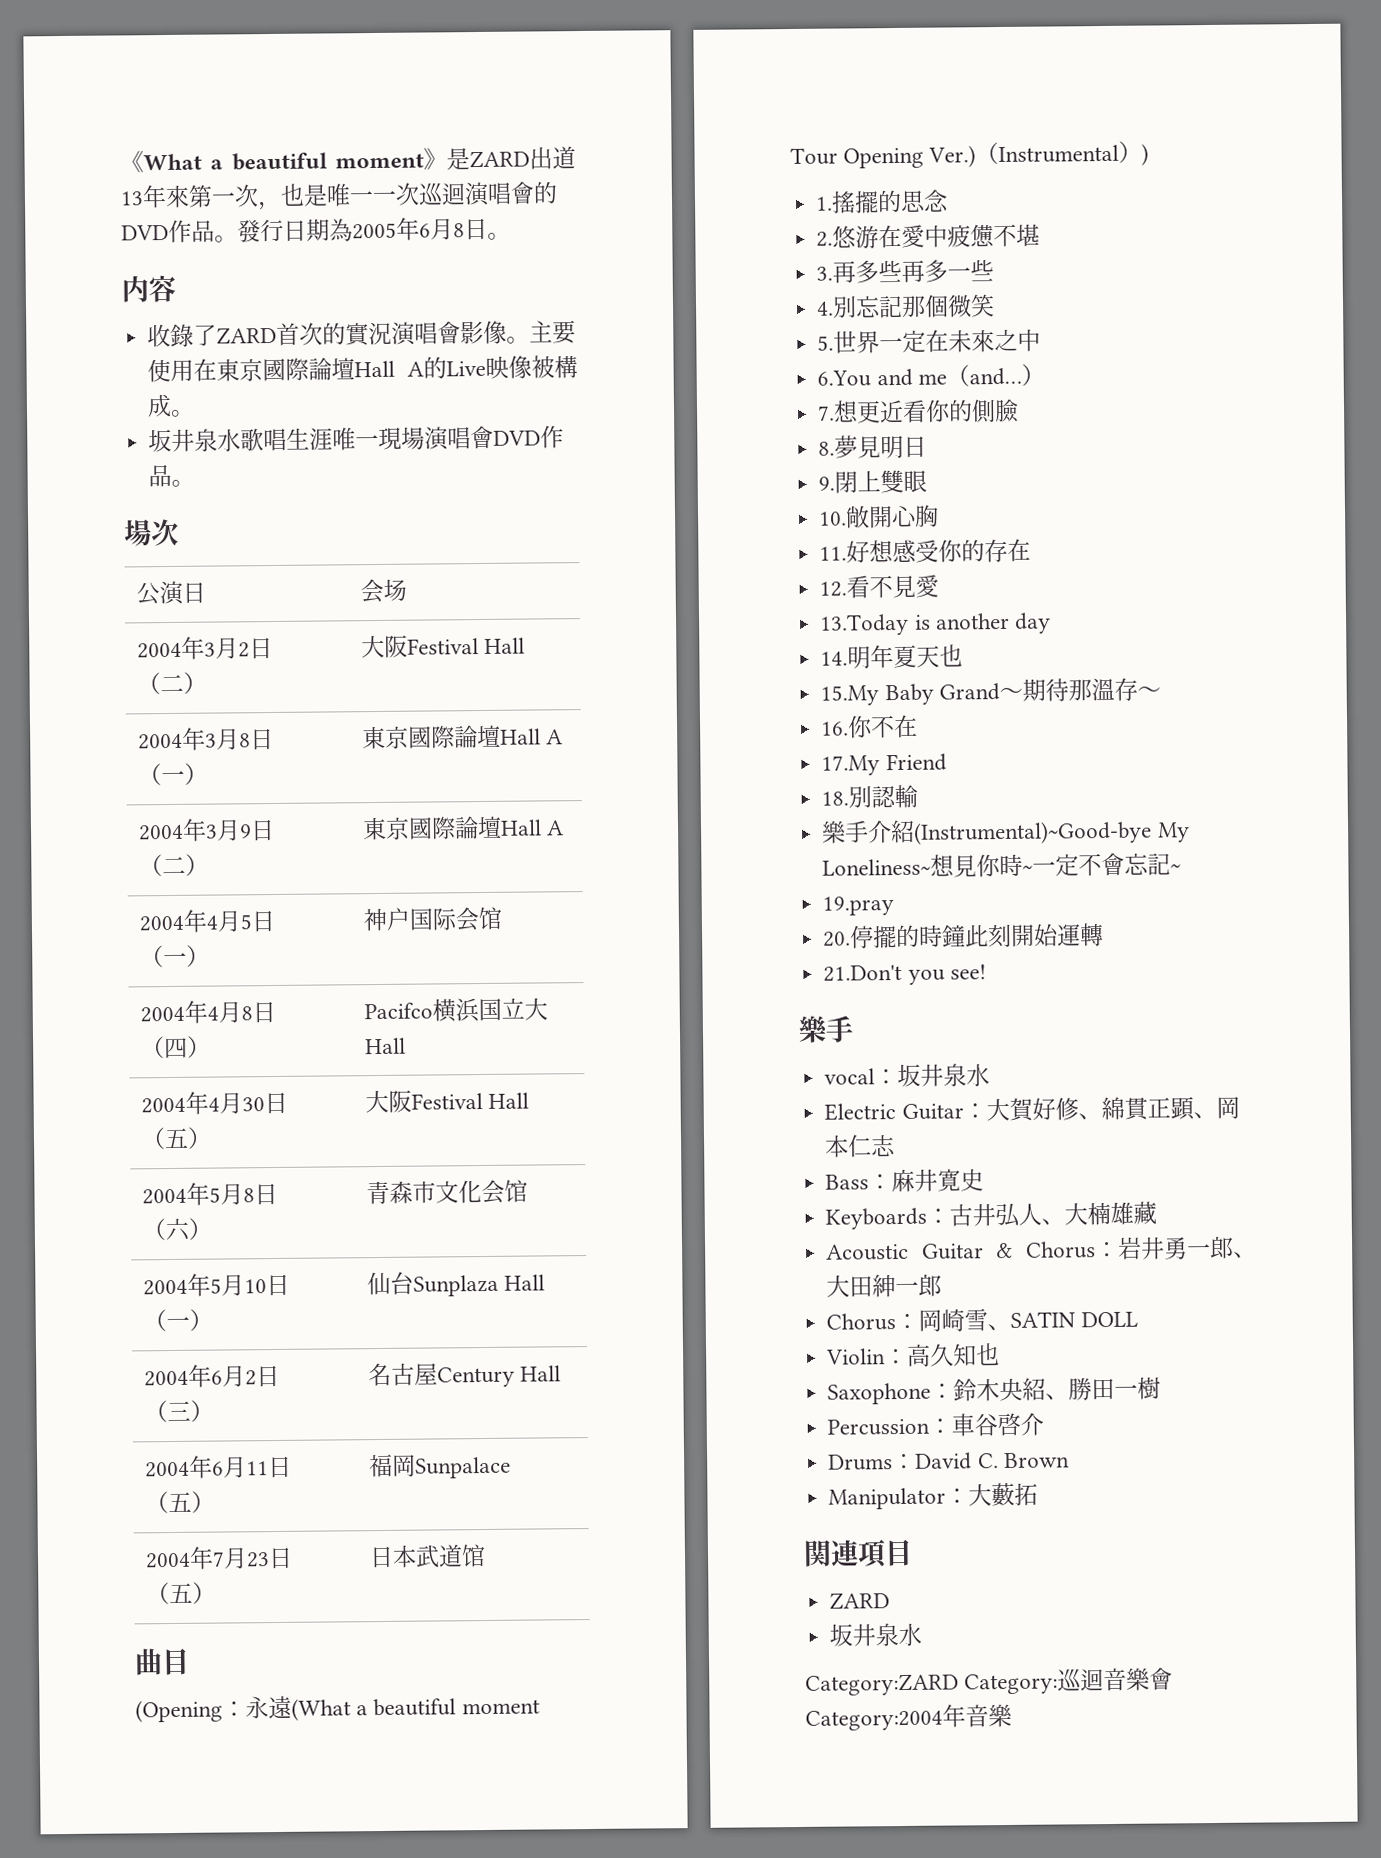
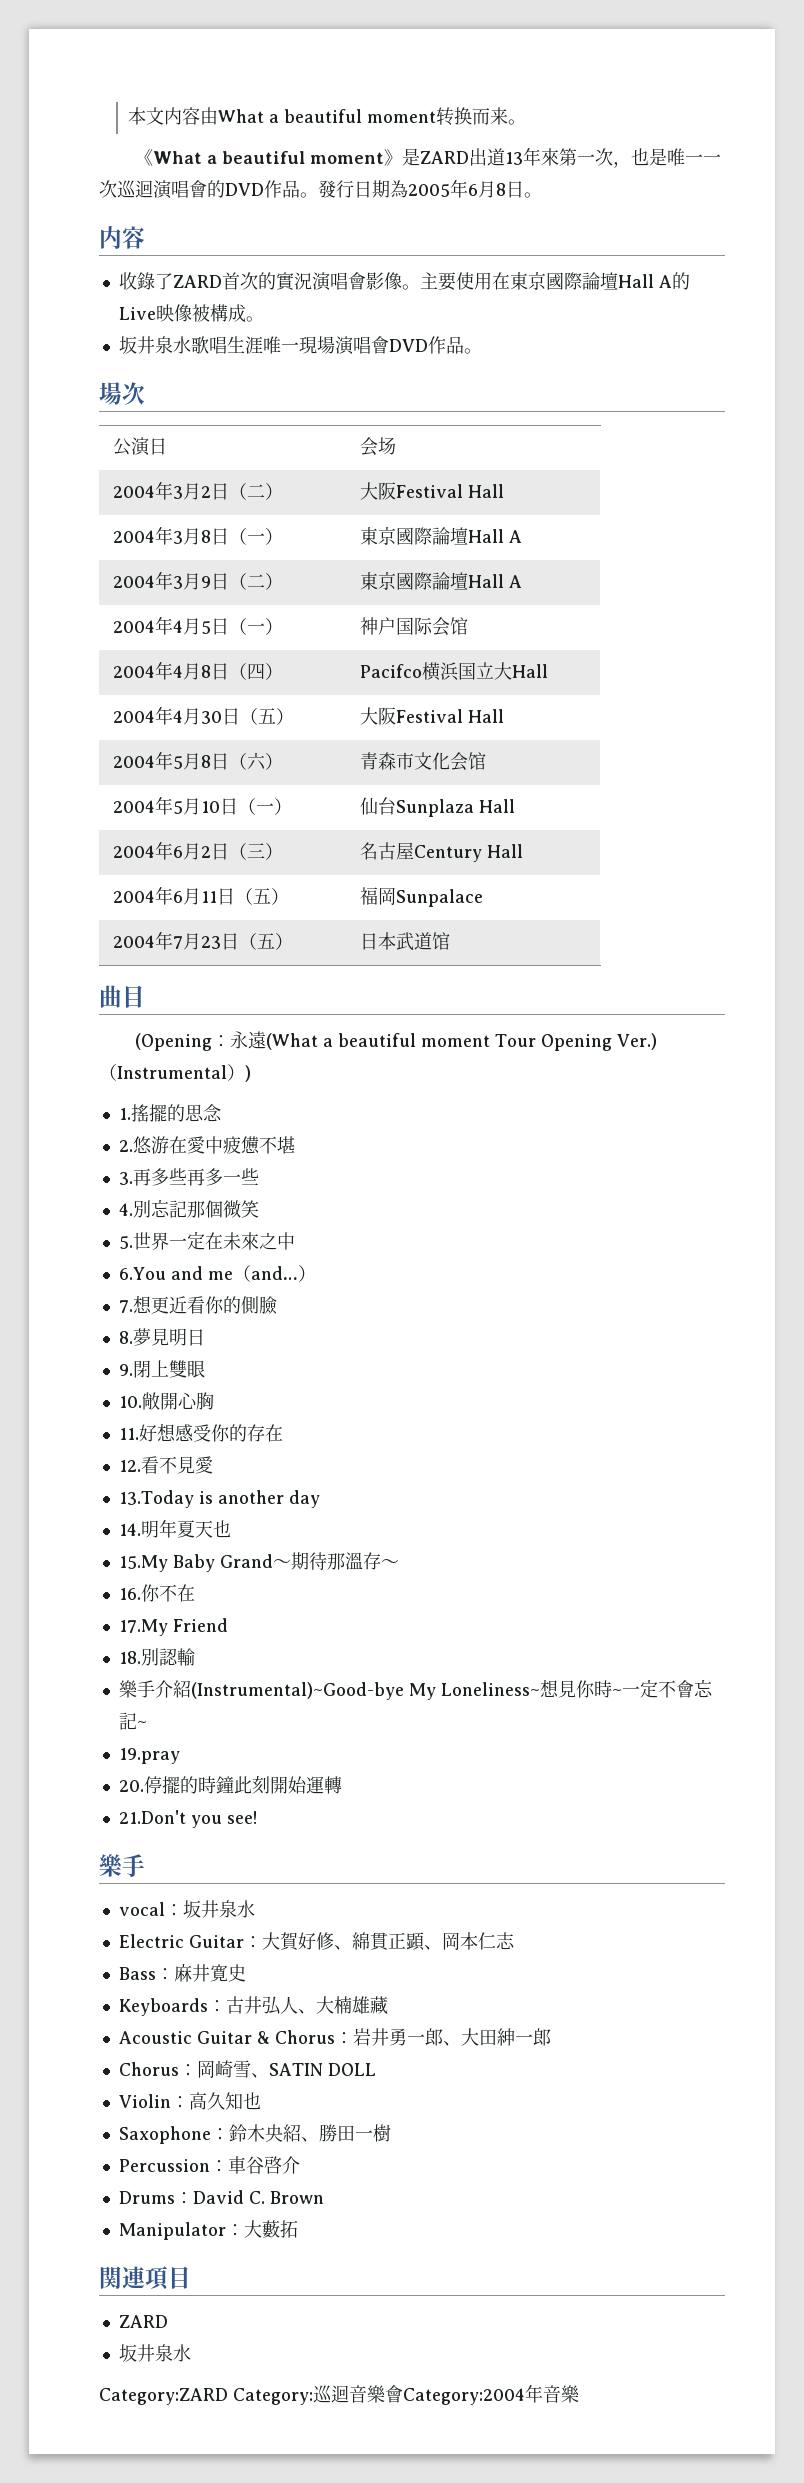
(120, 161) none -> [128,107,527,126] 本文内容由What a beautiful moment转换而来。 //

